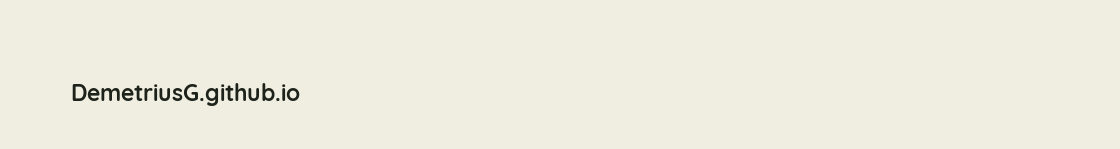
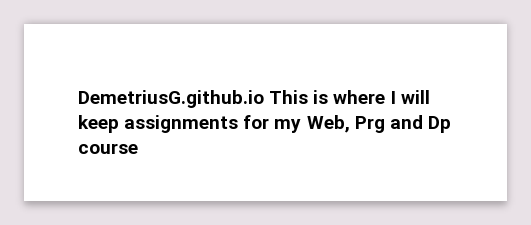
(300, 94) none -> [269,90,430,104] [78,115,451,133] [78,143,138,154] This is where I will keep assignments for my Web, Prg and Dp course

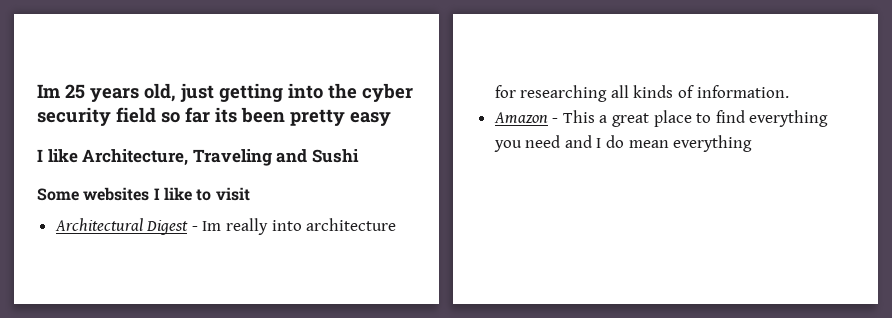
[78,90,430,108] [78,115,451,133] [78,143,138,154] DemetriusG.github.io This is where I will keep assignments for my Web, Prg and Dp course -> [37,83,413,102] [37,107,391,126] [37,149,359,166] [37,187,250,201] [54,218,397,235] [494,85,789,102] [493,110,829,127] [493,135,753,152] Im 25 years old, just getting into the cyber security field so far its been pretty easy // I like Architecture, Traveling and Sushi // Some websites I like to visit // Architectural Digest - Im really into architecture for researching all kinds of information. // Amazon - This a great place to find everything you need and I do mean everything

